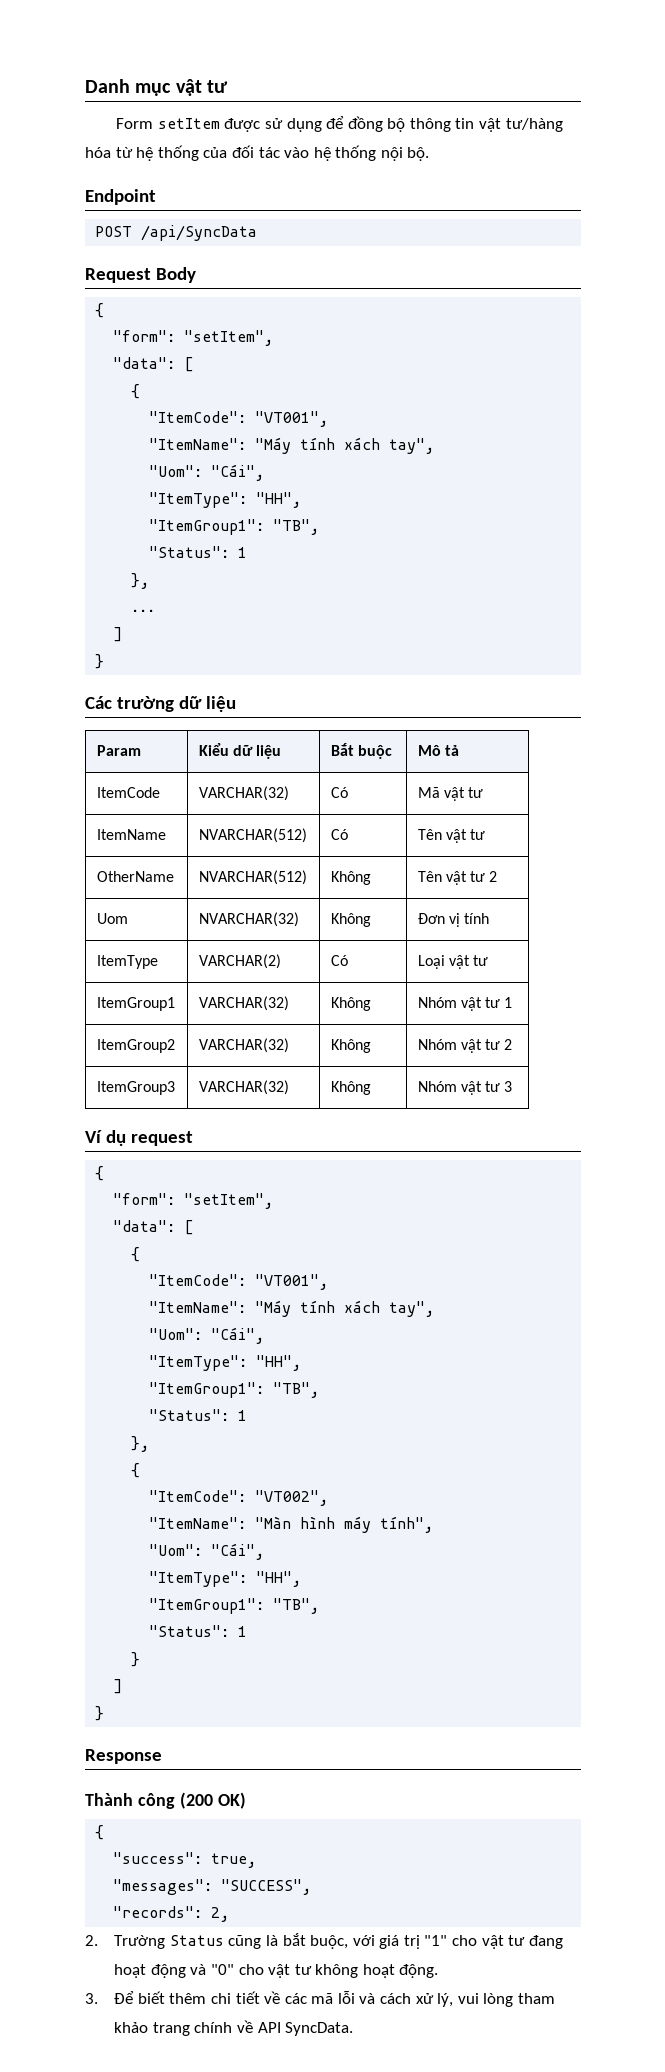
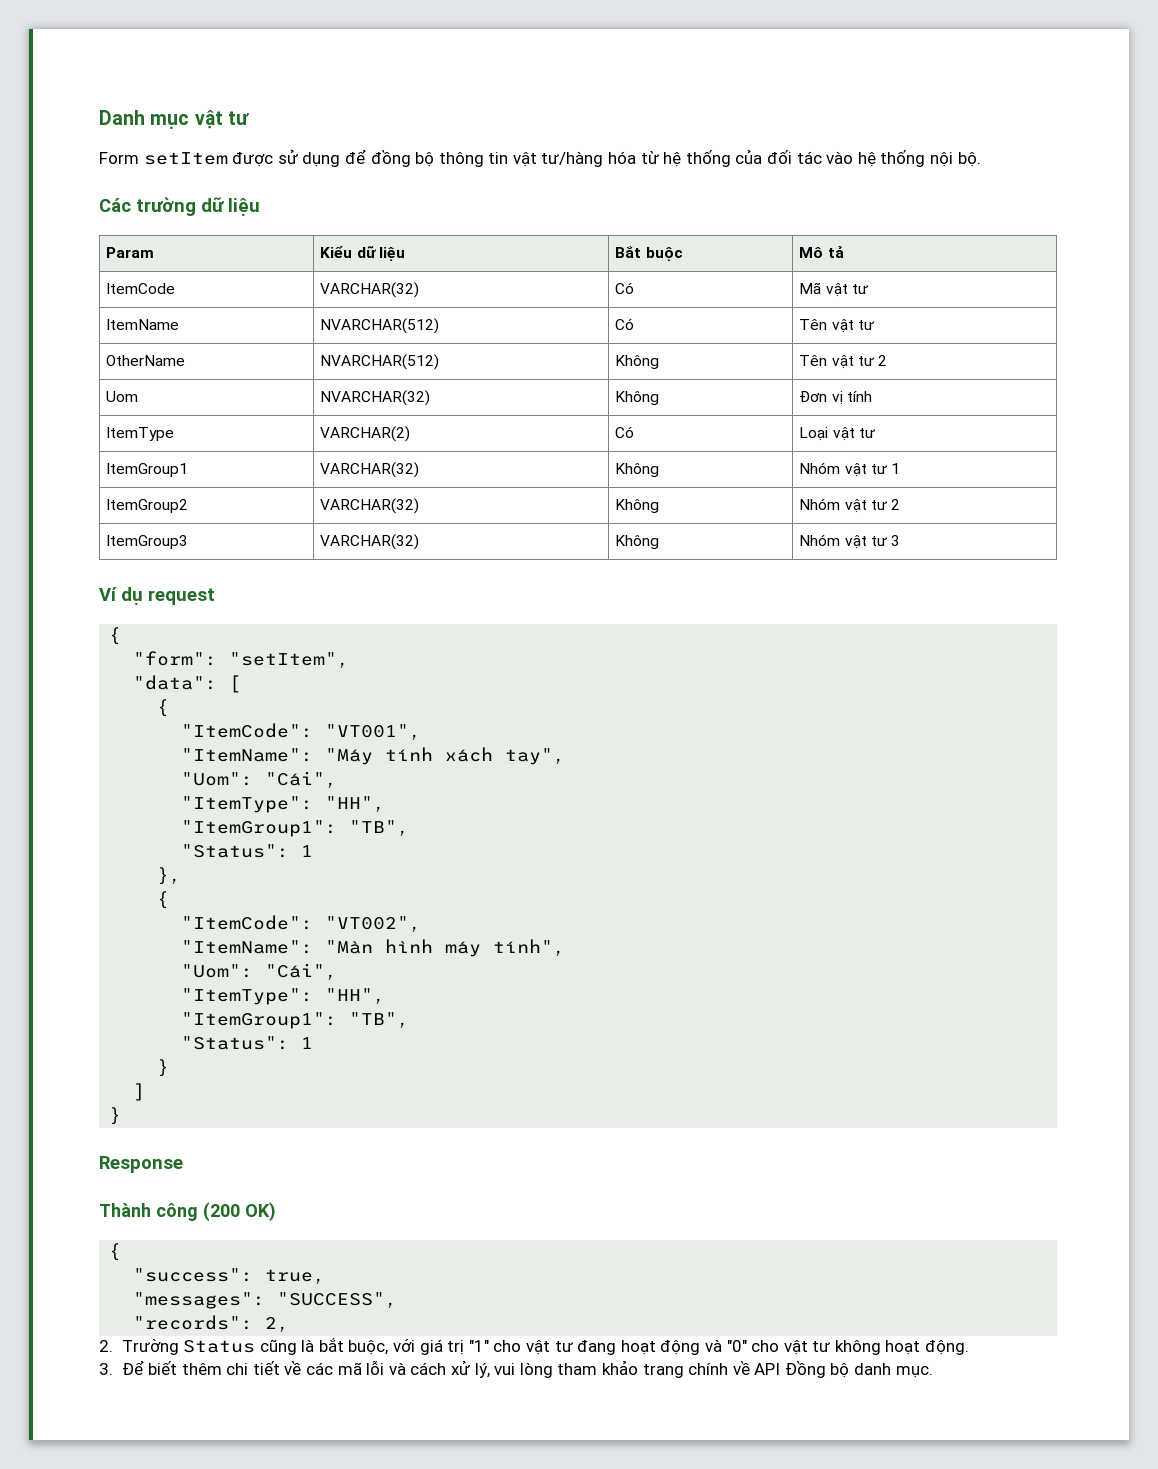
[85,189,156,205] [95,225,258,241] [85,267,196,283] [95,303,105,318] [113,330,274,346] [113,357,194,372] [131,384,141,399] [149,411,329,427] [149,437,435,454] [149,464,265,481] [149,492,302,508] [149,519,320,535] [149,546,248,558] [131,573,150,589] [131,609,156,612] [113,627,123,642] [95,654,105,669] // Endpoint // POST /api/SyncData // Request Body // { // "form": "setItem", // "data": [ // { // "ItemCode": "VT001", // "ItemName": "Máy tính xách tay", // "Uom": "Cái", // "ItemType": "HH", // "ItemGroup1": "TB", // "Status": 1 // }, // ... // ] // } -> (981, 159) none
[285,2022,354,2036] SyncData. -> [784,1361,933,1378] Đồng bộ danh mục.

